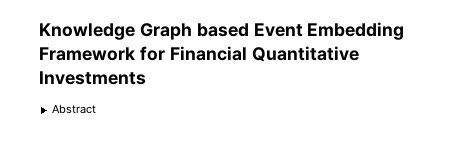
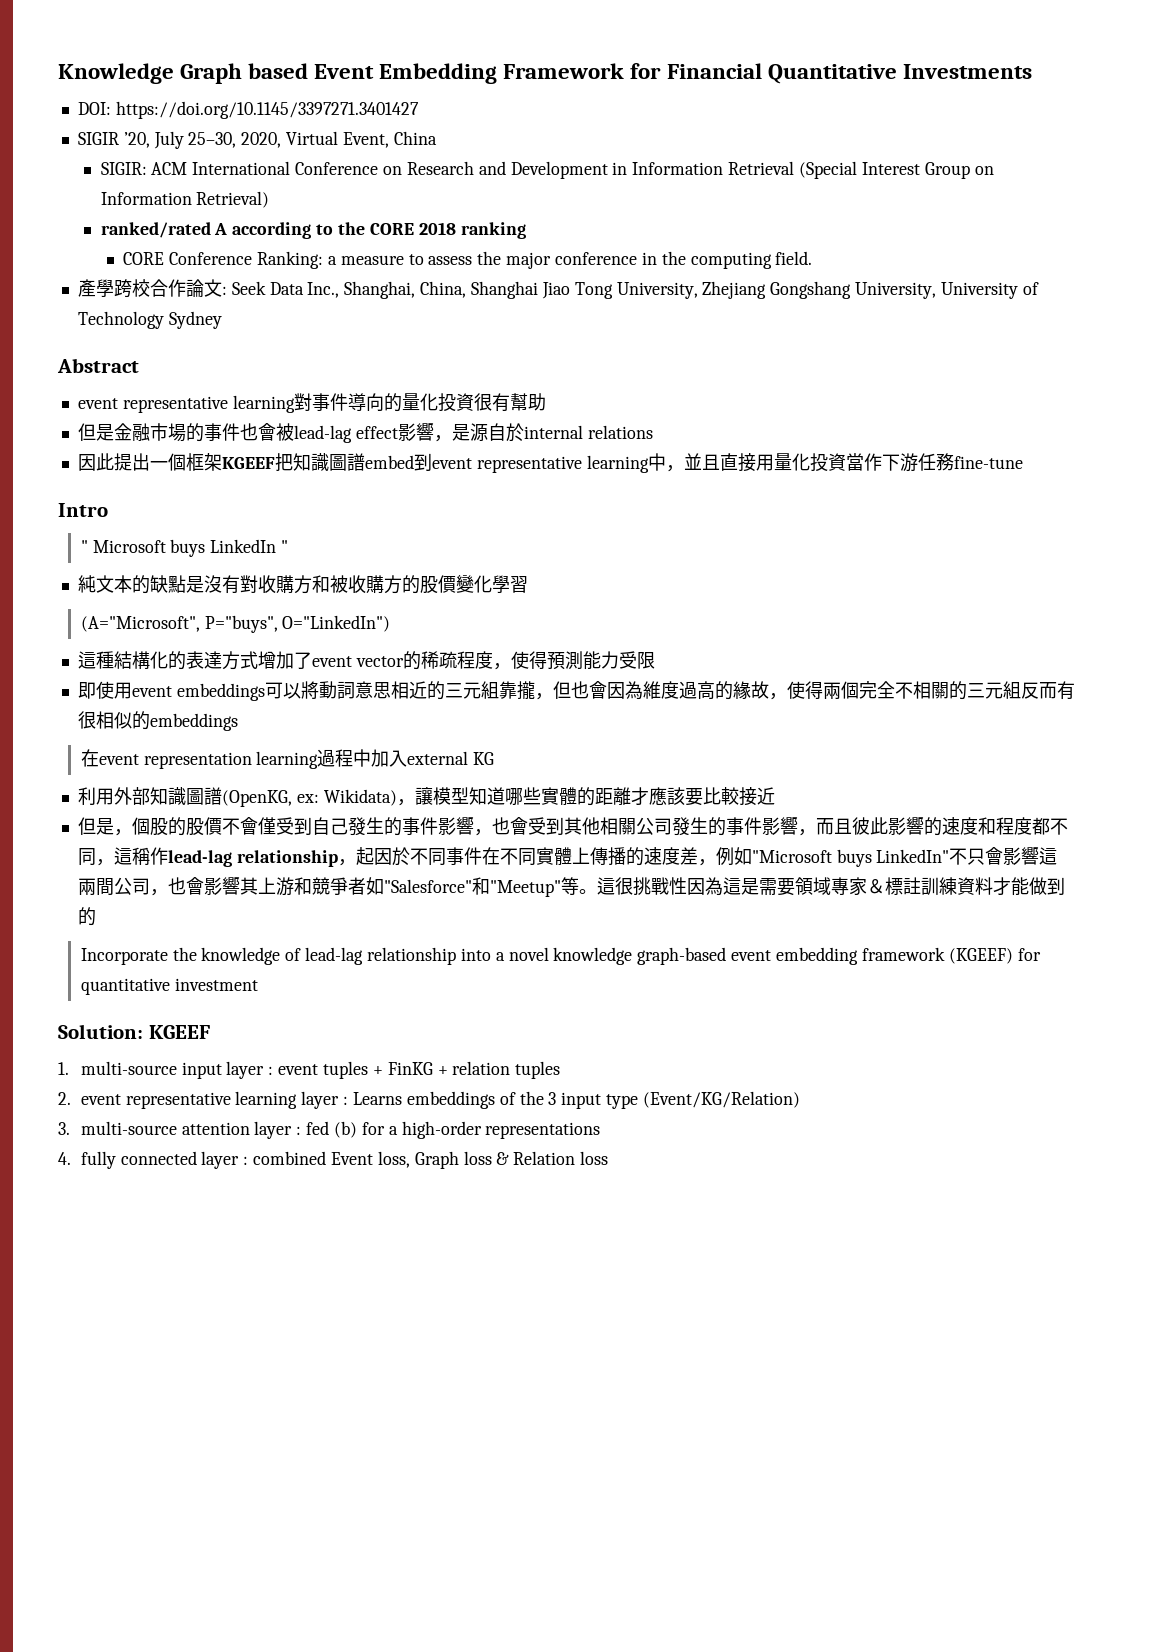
[51,104,96,114] Abstract -> [77,101,419,119] [77,131,437,149] [100,161,994,179] [100,191,270,208] [100,222,526,239] [123,251,813,269] [77,279,1039,299] [77,311,222,329] [57,358,139,373] [77,393,546,413] [77,423,653,443] [77,453,1023,473] [58,503,108,517] [80,539,289,557] [77,574,528,594] [80,615,391,633] [77,651,655,670] [77,681,1075,701] [77,711,238,731] [80,749,495,769] [77,787,775,807] [77,817,1068,836] [77,847,1058,867] [77,877,1065,897] [77,907,96,926] [80,947,1041,965] [80,978,258,995] [58,1024,210,1039] [58,1061,561,1079] [58,1091,801,1109] [58,1121,601,1139] [58,1151,609,1169] DOI: https://doi.org/10.1145/3397271.3401427 // SIGIR ’20, July 25–30, 2020, Virtual Event, China // SIGIR: ACM International Conference on Research and Development in Information Retrieval (Special Interest Group on Information Retrieval) // ranked/rated A according to the CORE 2018 ranking // CORE Conference Ranking: a measure to assess the major conference in the computing field. // 產學跨校合作論文: Seek Data Inc., Shanghai, China, Shanghai Jiao Tong University, Zhejiang Gongshang University, University of Technology Sydney // Abstract // event representative learning對事件導向的量化投資很有幫助 // 但是金融市場的事件也會被lead-lag effect影響，是源自於internal relations // 因此提出一個框架KGEEF把知識圖譜embed到event representative learning中，並且直接用量化投資當作下游任務fine-tune // Intro // " Microsoft buys LinkedIn " // 純文本的缺點是沒有對收購方和被收購方的股價變化學習 // (A="Microsoft", P="buys", O="LinkedIn") // 這種結構化的表達方式增加了event vector的稀疏程度，使得預測能力受限 // 即使用event embeddings可以將動詞意思相近的三元組靠攏，但也會因為維度過高的緣故，使得兩個完全不相關的三元組反而有很相似的embeddings // 在event representation learning過程中加入external KG // 利用外部知識圖譜(OpenKG, ex: Wikidata)，讓模型知道哪些實體的距離才應該要比較接近 // 但是，個股的股價不會僅受到自己發生的事件影響，也會受到其他相關公司發生的事件影響，而且彼此影響的速度和程度都不同，這稱作lead-lag relationship，起因於不同事件在不同實體上傳播的速度差，例如"Microsoft buys LinkedIn"不只會影響這兩間公司，也會影響其上游和競爭者如"Salesforce"和"Meetup"等。這很挑戰性因為這是需要領域專家＆標註訓練資料才能做到的 // Incorporate the knowledge of lead-lag relationship into a novel knowledge graph-based event embedding framework (KGEEF) for quantitative investment // Solution: KGEEF // 1. multi-source input layer : event tuples + FinKG + relation tuples // 2. event representative learning layer : Learns embeddings of the 3 input type (Event/KG/Relation) // 3. multi-source attention layer : fed (b) for a high-order representations // 4. fully connected layer : combined Event loss, Graph loss & Relation loss

